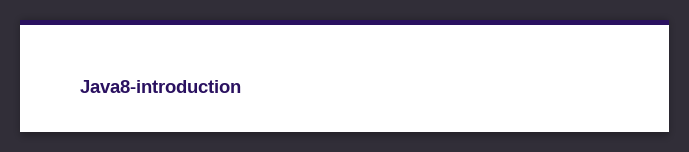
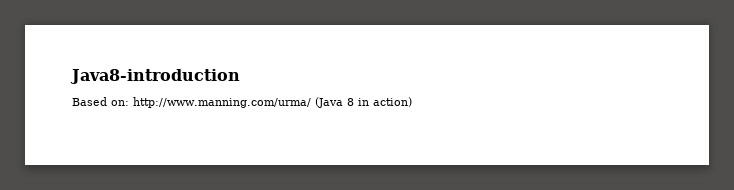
(241, 86) none -> [72,97,412,108] // Based on: http://www.manning.com/urma/ (Java 8 in action)

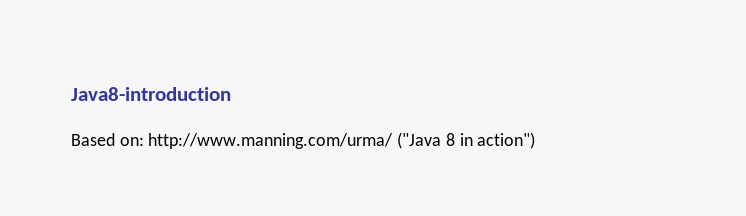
[314,97,343,108] (Java -> [397,132,442,149] ("Java
[372,97,412,107] action) -> [477,132,536,149] action")

